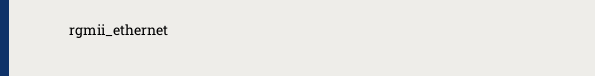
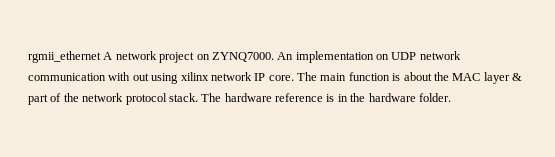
(168, 31) none -> [103,51,461,63] [28,72,522,84] [28,93,451,105] A network project on ZYNQ7000. An implementation on UDP network communication with out using xilinx network IP core. The main function is about the MAC layer & part of the network protocol stack. The hardware reference is in the hardware folder.

